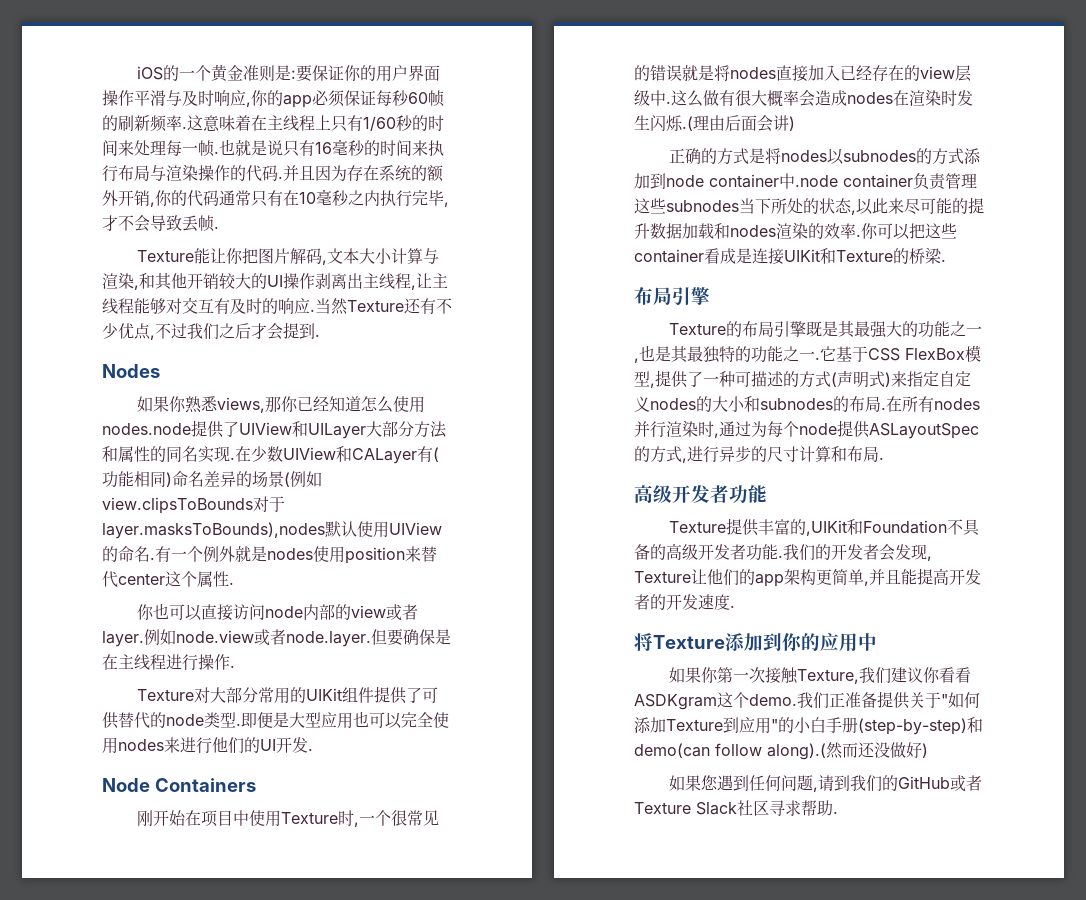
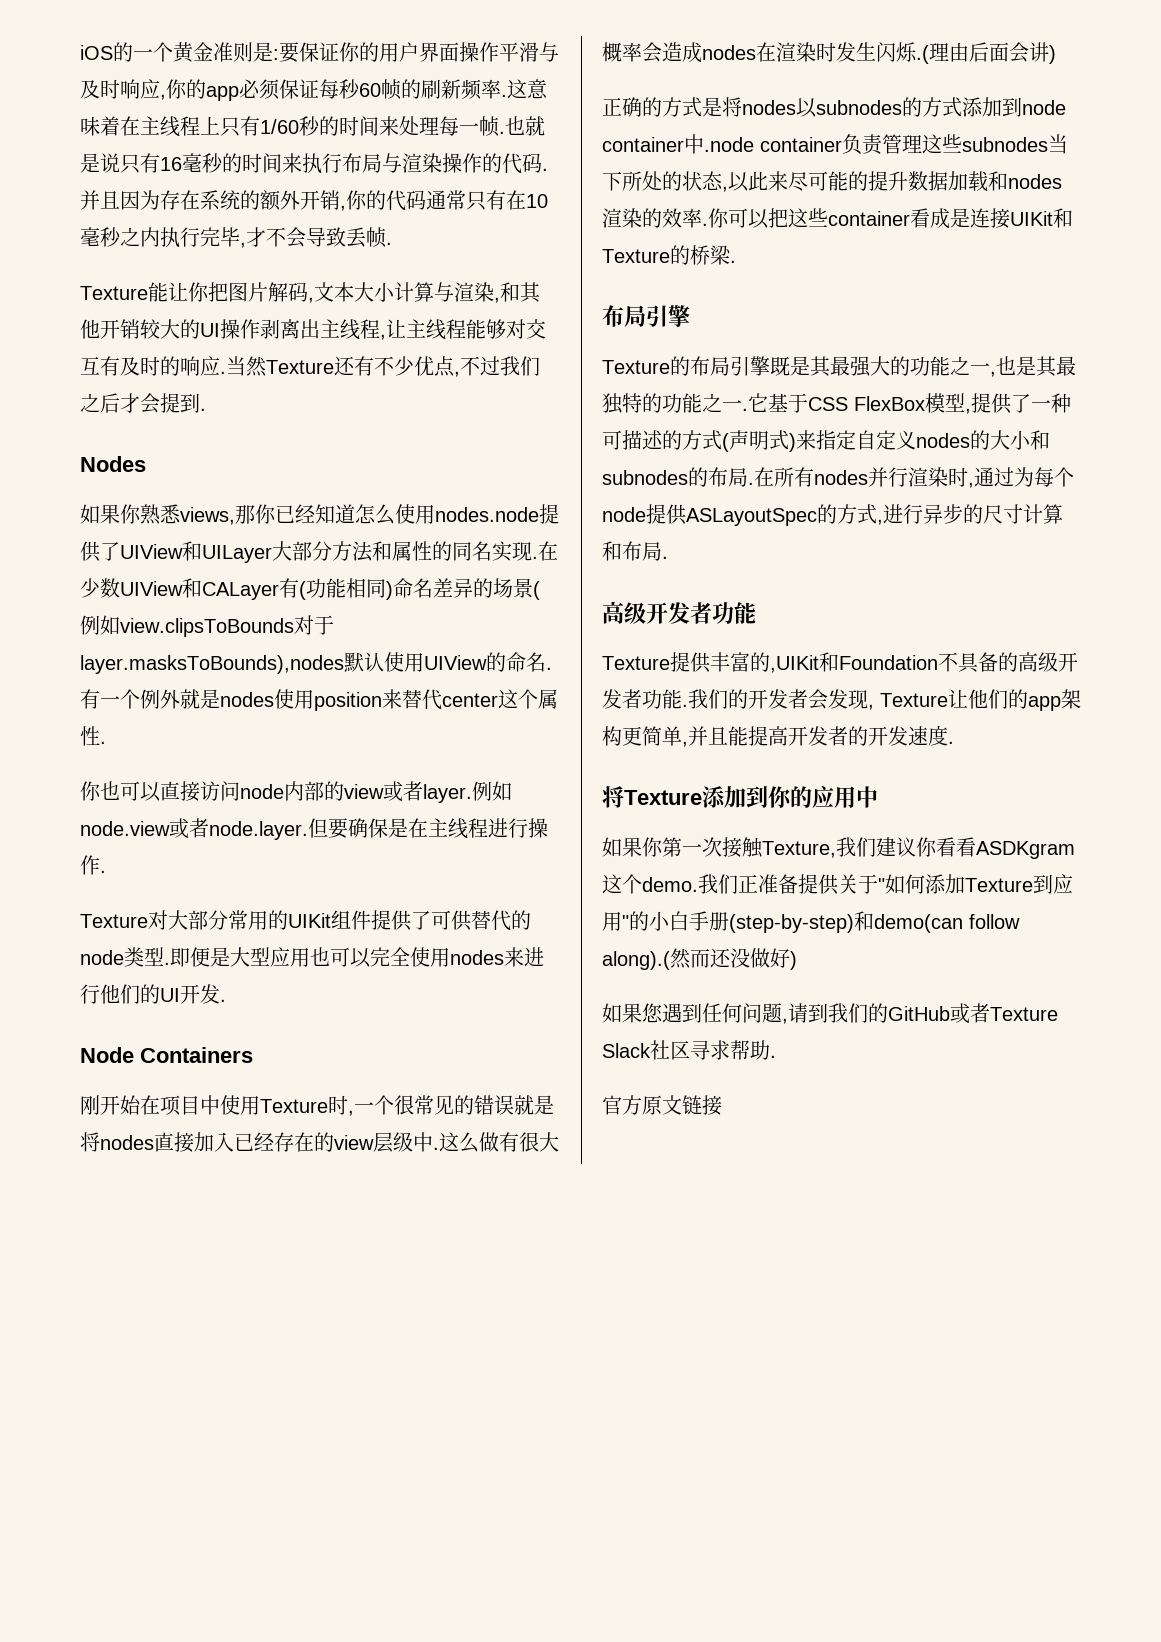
(838, 812) none -> [602,1095,722,1116] // 官方原文链接

